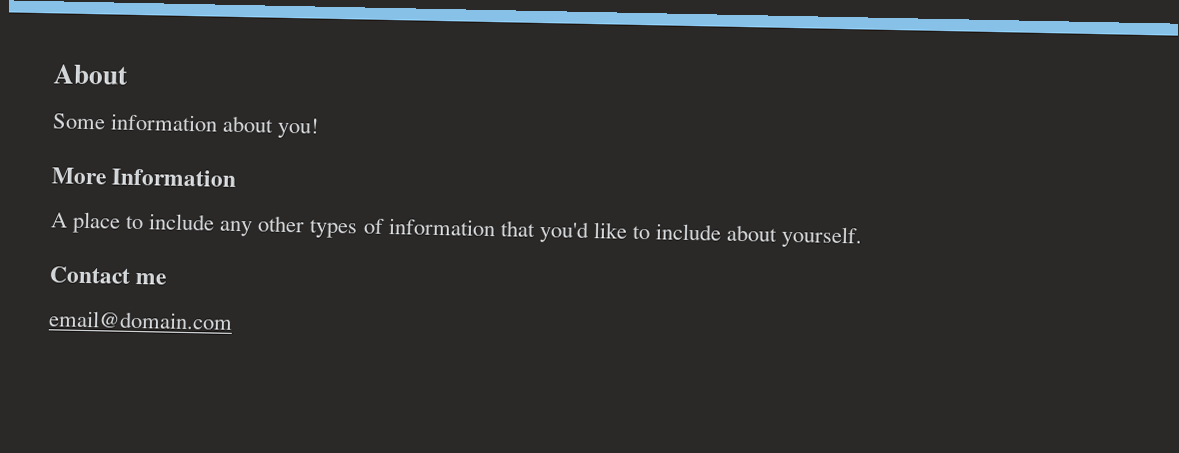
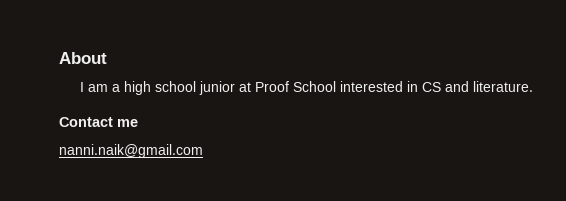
[52,113,321,139] [51,167,238,187] [50,211,864,249] Some information about you! // More Information // A place to include any other types of information that you'd like to include about yourself. -> [79,81,533,95] I am a high school junior at Proof School interested in CS and literature.
[48,310,233,330] email@domain.com -> [59,144,203,158] nanni.naik@gmail.com

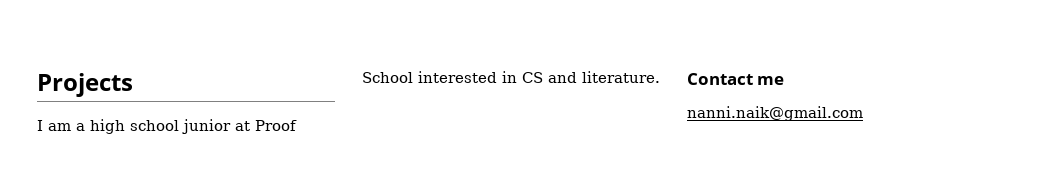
[59,52,107,64] About -> [37,73,133,97] Projects

